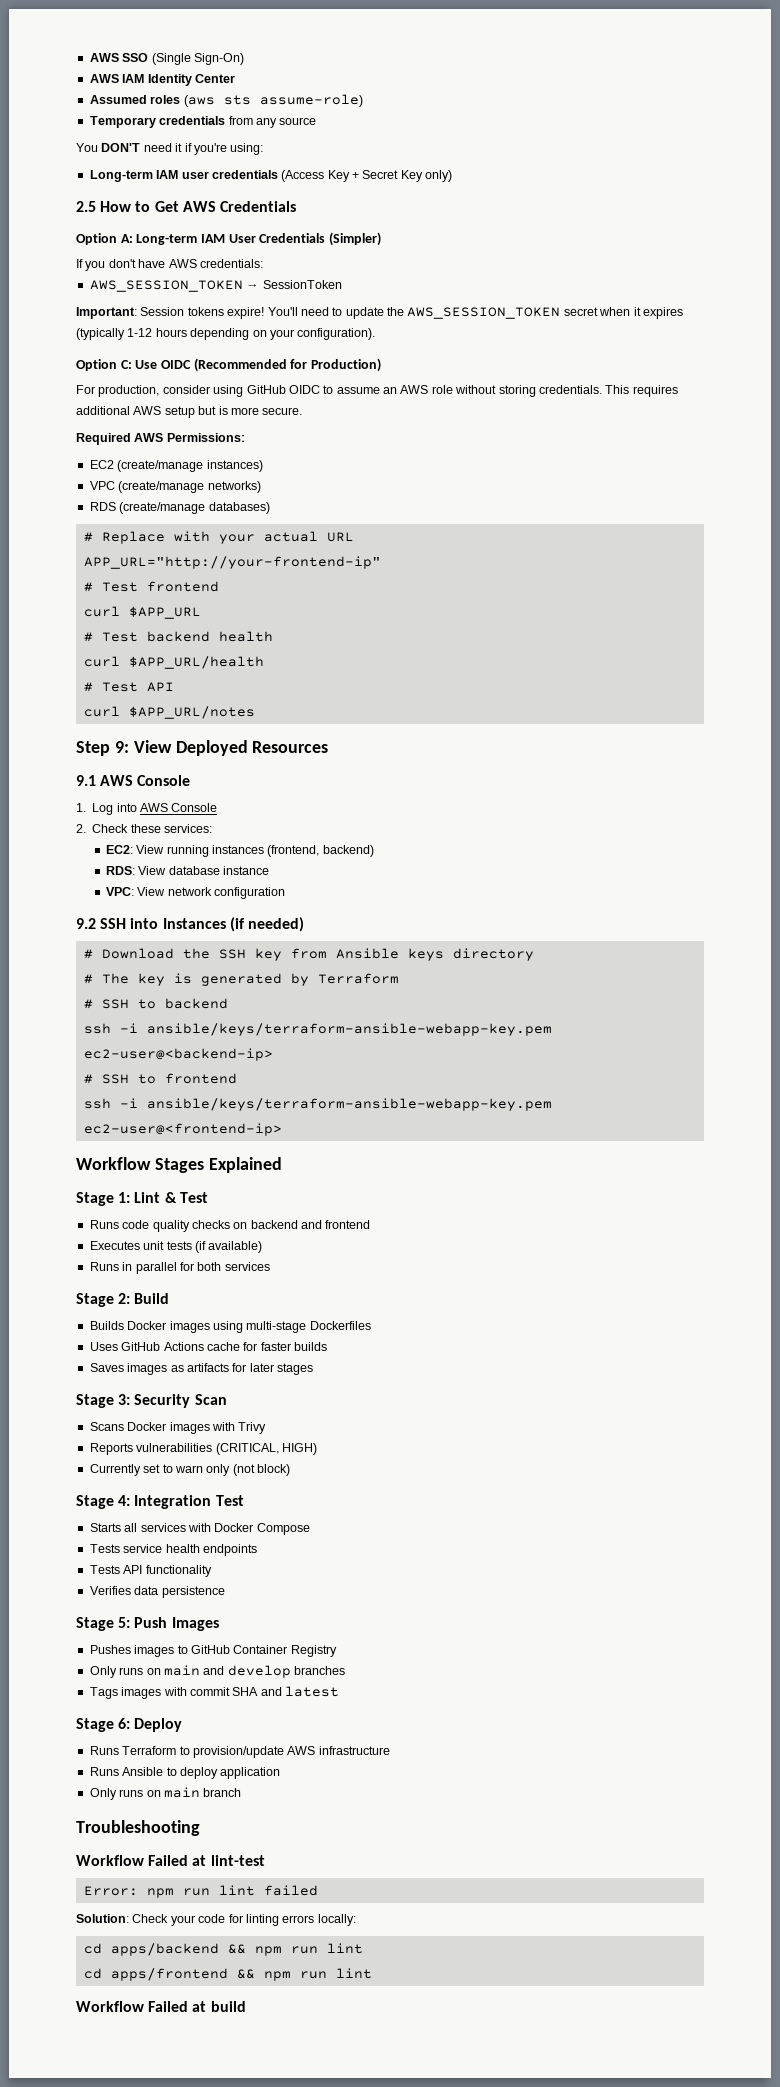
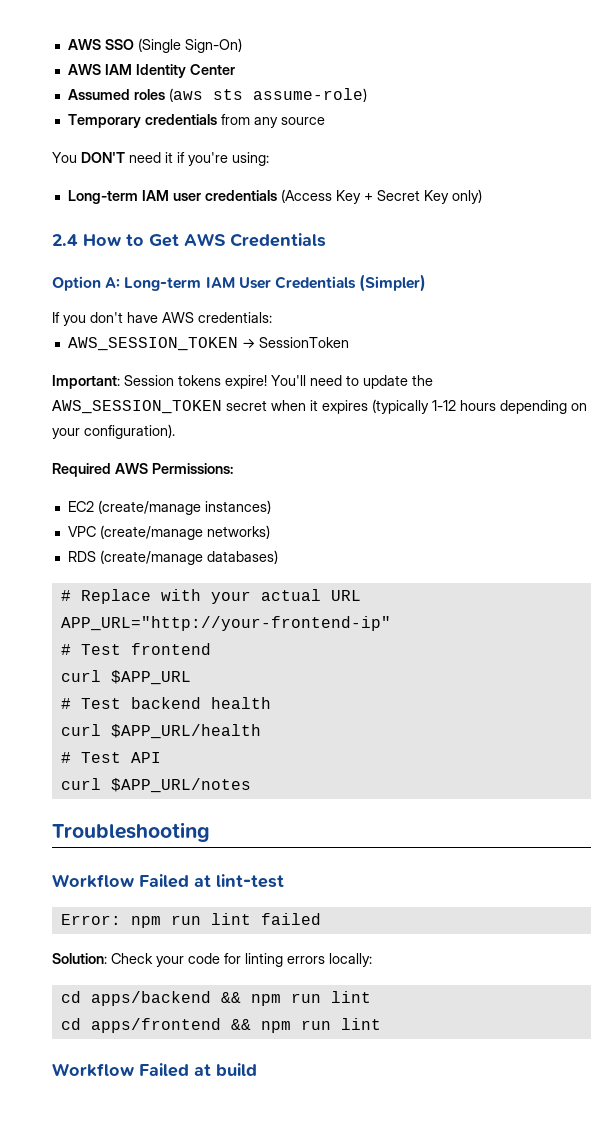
[76,201,96,212] 2.5 -> [52,234,78,246] 2.4
[76,358,381,372] [76,385,678,397] [76,406,303,418] // Option C: Use OIDC (Recommended for Production) // For production, consider using GitHub OIDC to assume an AWS role without storing credentials. This requires additional AWS setup but is more secure. -> (175, 431) none
[76,740,329,756] [76,775,191,786] [76,803,218,815] [76,824,212,833] [105,845,374,857] [105,866,269,875] [105,887,285,899] [76,917,304,932] [83,948,534,961] [83,973,399,986] [83,998,228,1009] [83,1023,552,1036] [83,1048,273,1061] [83,1073,237,1084] [83,1098,552,1111] [83,1123,282,1136] [76,1157,282,1173] [76,1192,208,1206] [89,1220,371,1232] [89,1241,263,1253] [89,1262,270,1274] [76,1293,170,1307] [89,1321,371,1333] [89,1342,327,1351] [89,1363,313,1375] [76,1394,227,1408] [89,1422,267,1434] [89,1443,317,1455] [89,1464,290,1476] [76,1495,244,1509] [89,1523,310,1535] [89,1544,257,1556] [89,1565,212,1577] [89,1586,225,1598] [76,1617,219,1631] [89,1645,337,1657] [89,1665,345,1678] [89,1686,339,1699] [76,1718,183,1732] [89,1746,390,1758] [89,1767,281,1779] [89,1787,242,1800] // Step 9: View Deployed Resources // 9.1 AWS Console // 1. Log into AWS Console // 2. Check these services: // EC2: View running instances (frontend, backend) // RDS: View database instance // VPC: View network configuration // 9.2 SSH into Instances (if needed) // # Download the SSH key from Ansible keys directory // # The key is generated by Terraform // # SSH to backend // ssh -i ansible/keys/terraform-ansible-webapp-key.pem ec2-user@<backend-ip> // # SSH to frontend // ssh -i ansible/keys/terraform-ansible-webapp-key.pem ec2-user@<frontend-ip> // Workflow Stages Explained // Stage 1: Lint & Test // Runs code quality checks on backend and frontend // Executes unit tests (if available) // Runs in parallel for both services // Stage 2: Build // Builds Docker images using multi-stage Dockerfiles // Uses GitHub Actions cache for faster builds // Saves images as artifacts for later stages // Stage 3: Security Scan // Scans Docker images with Trivy // Reports vulnerabilities (CRITICAL, HIGH) // Currently set to warn only (not block) // Stage 4: Integration Test // Starts all services with Docker Compose // Tests service health endpoints // Tests API functionality // Verifies data persistence // Stage 5: Push Images // Pushes images to GitHub Container Registry // Only runs on main and develop branches // Tags images with commit SHA and latest // Stage 6: Deploy // Runs Terraform to provision/update AWS infrastructure // Runs Ansible to deploy application // Only runs on main branch -> (251, 785) none

